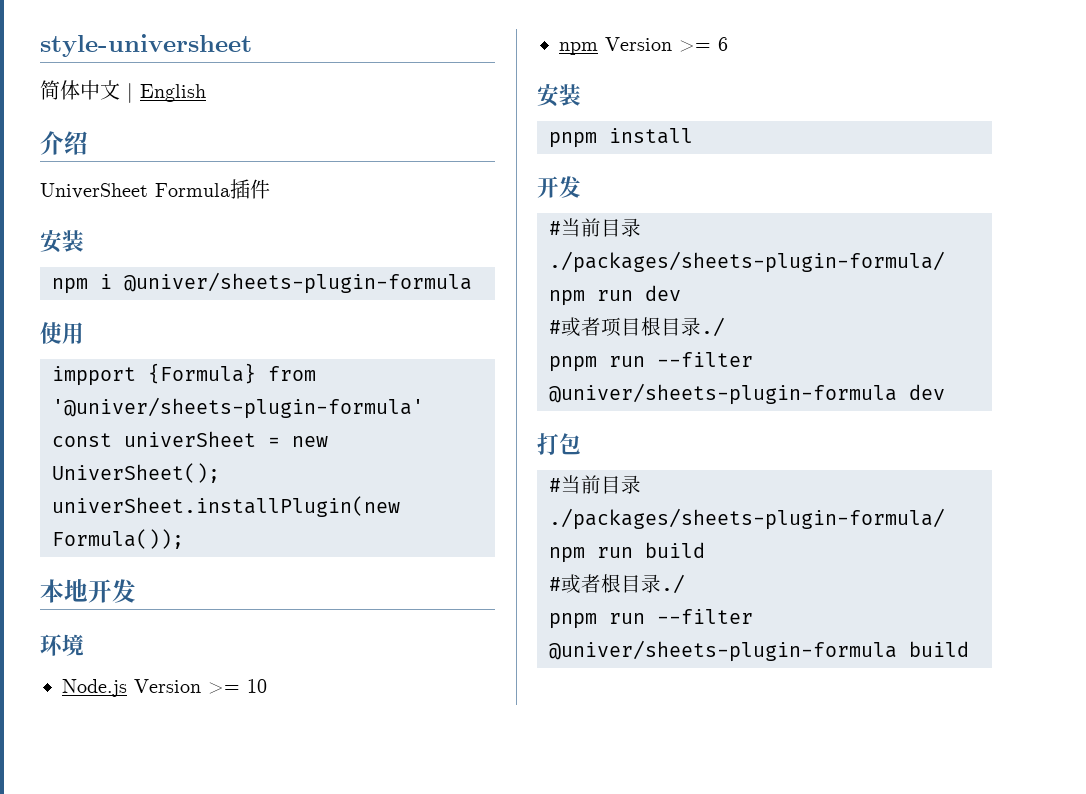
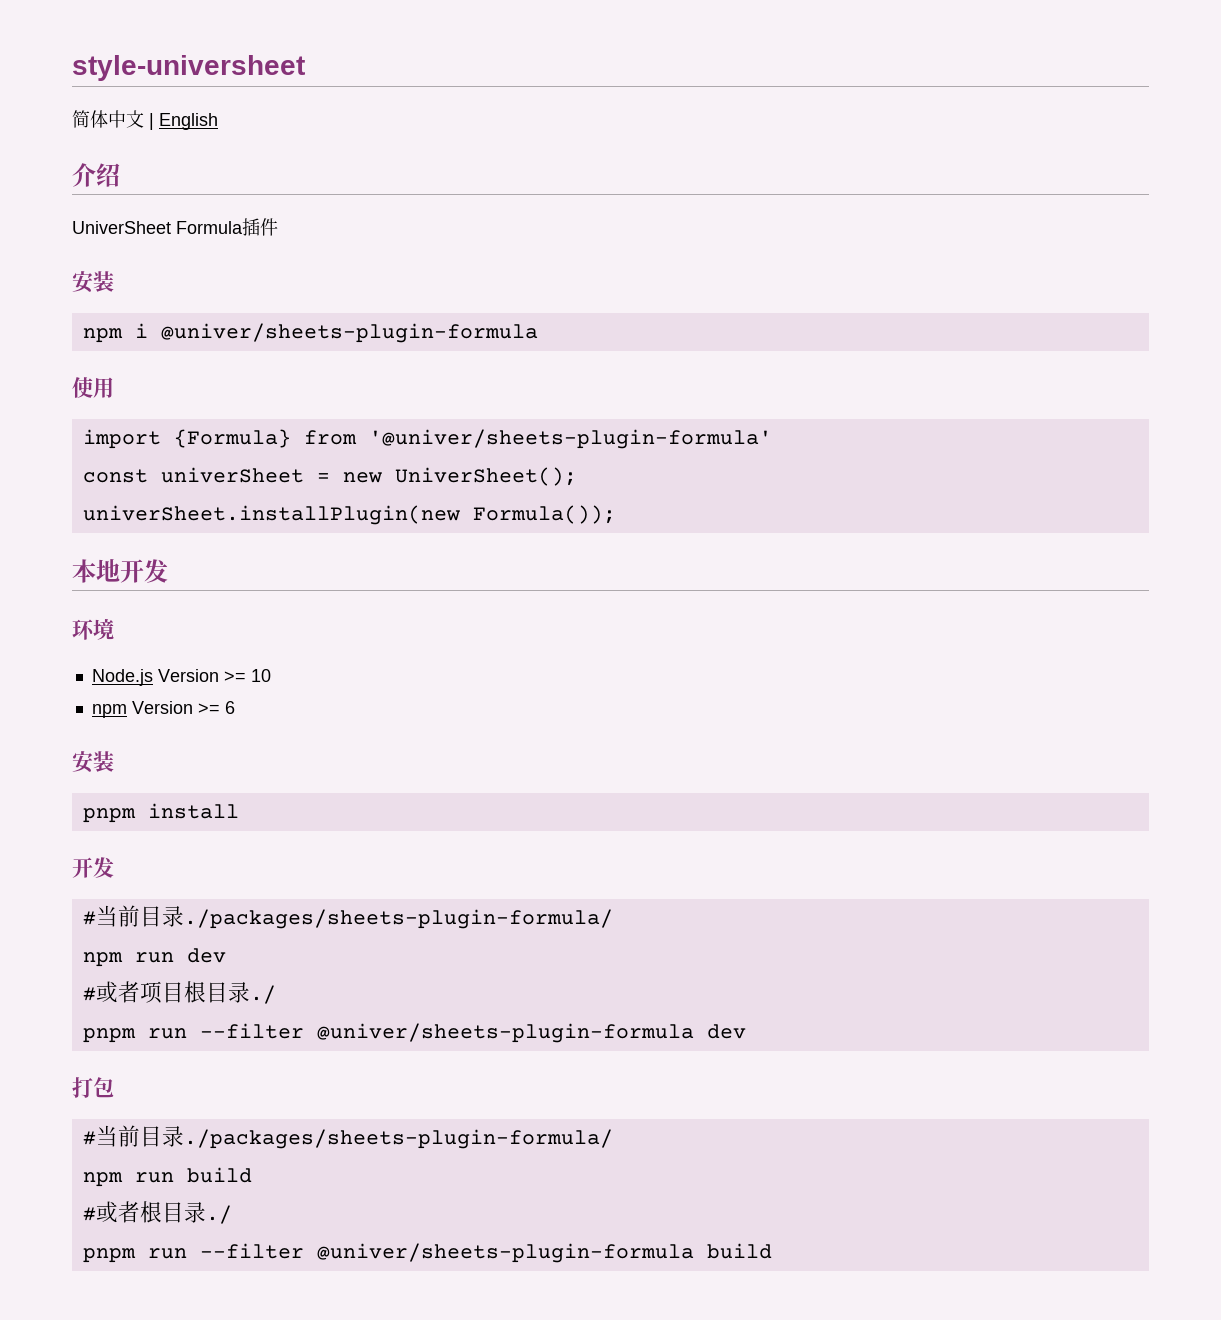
[52,366,136,386] impport -> [82,429,161,449] import

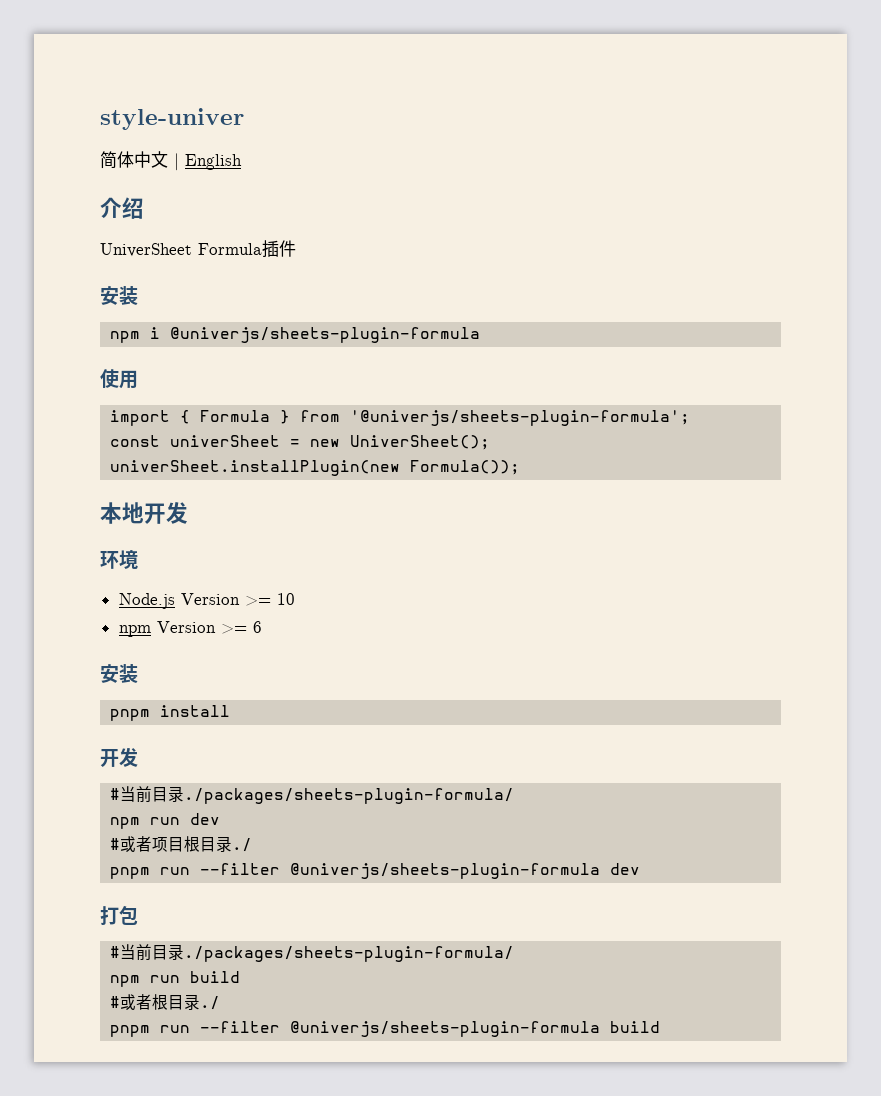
[72,55,305,81] style-universheet -> [100,108,244,130] style-univer
[160,323,538,343] @univer/sheets-plugin-formula -> [170,327,481,343] @univerjs/sheets-plugin-formula
[173,429,772,449] {Formula} from '@univer/sheets-plugin-formula' -> [180,410,691,426] { Formula } from '@univerjs/sheets-plugin-formula';
[316,1023,694,1043] @univer/sheets-plugin-formula -> [290,863,601,879] @univerjs/sheets-plugin-formula
[316,1243,694,1263] @univer/sheets-plugin-formula -> [290,1021,601,1037] @univerjs/sheets-plugin-formula

